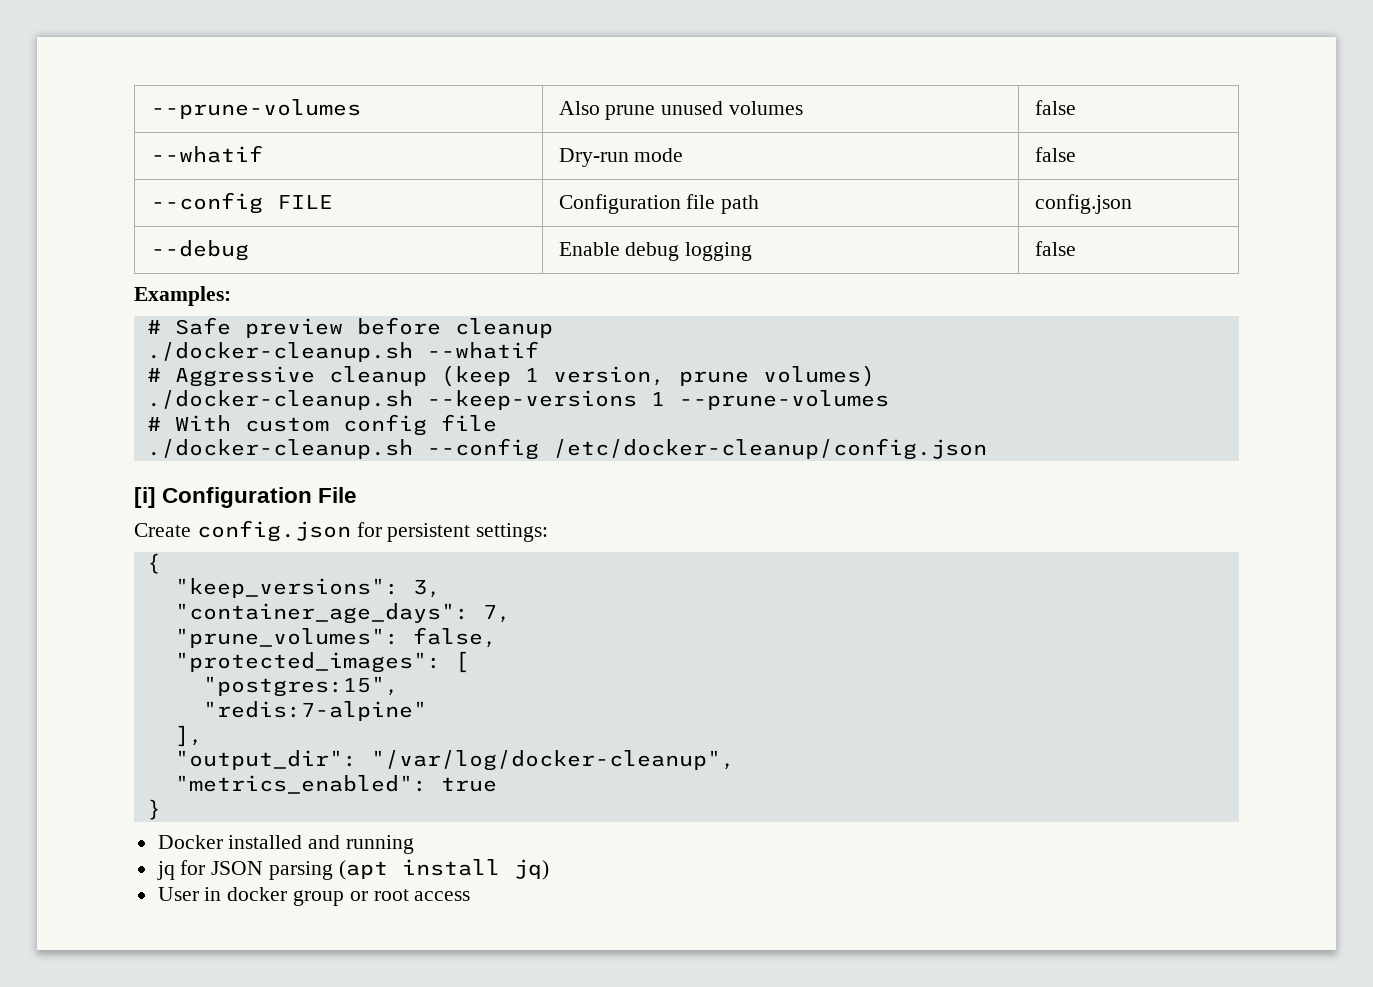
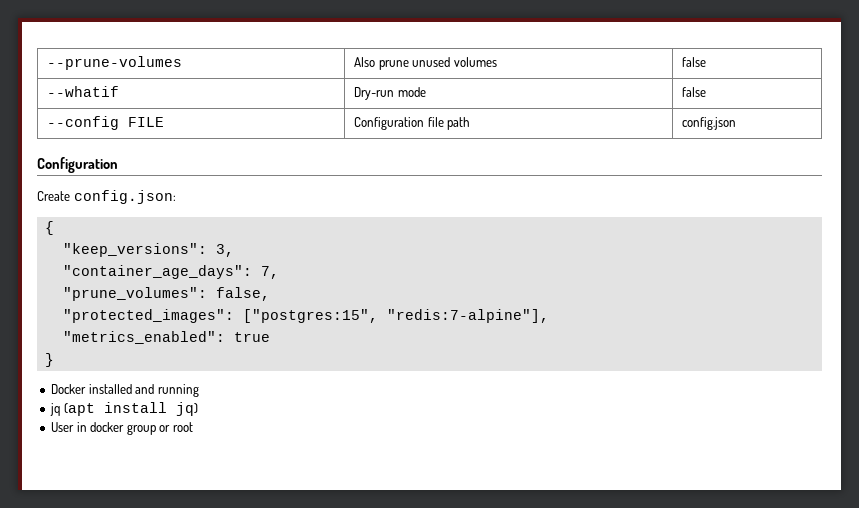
[150,240,249,261] [558,242,753,261] [1034,241,1076,256] [134,286,231,306] [146,317,553,338] [146,341,539,362] [146,365,875,387] [146,390,889,410] [146,414,497,436] [146,438,987,460] [134,487,358,508] // --debug | Enable debug logging | false // Examples: // # Safe preview before cleanup // ./docker-cleanup.sh --whatif // # Aggressive cleanup (keep 1 version, prune volumes) // ./docker-cleanup.sh --keep-versions 1 --prune-volumes // # With custom config file // ./docker-cleanup.sh --config /etc/docker-cleanup/config.json // [i] Configuration File -> [37,157,118,173] // Configuration
[196,520,549,542] config.json for persistent settings: -> [73,190,176,204] config.json:
[454,651,469,673] [202,676,399,697] [202,701,427,721] [174,725,203,747] [174,750,735,771] [ // "postgres:15", // "redis:7-alpine" // ], // "output_dir": "/var/log/docker-cleanup", -> [242,309,549,323] ["postgres:15", "redis:7-alpine"],
[180,860,334,880] for JSON parsing -> (61, 409) none
[414,891,471,901] access -> (193, 427) none

